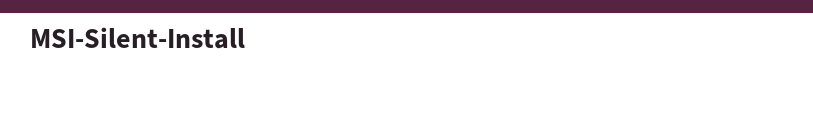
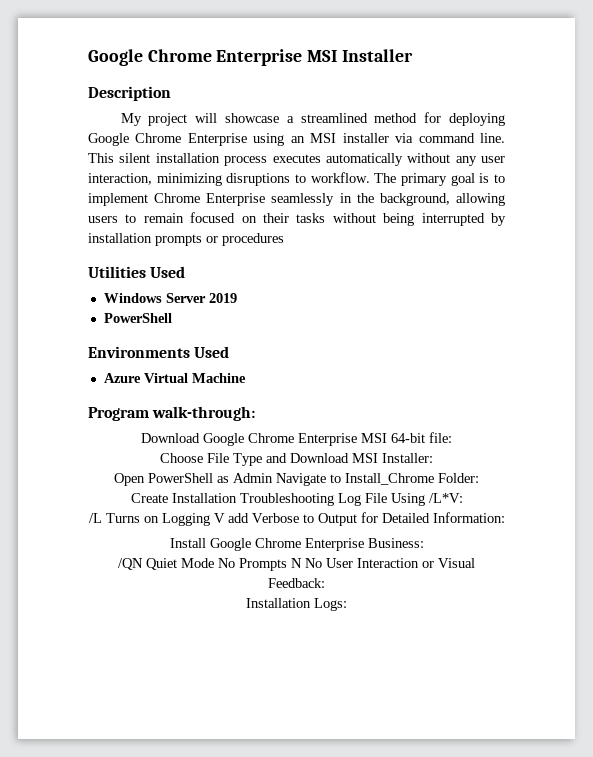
[30,27,245,49] MSI-Silent-Install -> [88,49,413,66] [88,86,171,101] [120,112,506,126] [88,133,506,146] [88,153,505,166] [88,172,506,186] [88,193,506,206] [88,212,506,226] [88,233,284,246] [88,266,186,278] [103,293,237,303] [103,313,172,323] [88,346,230,358] [103,373,246,383] [88,406,256,421] [141,432,452,446] [160,453,433,466] [114,473,479,486] [130,493,463,506] [88,512,505,526] [169,538,424,551] [118,558,475,571] [268,578,325,588] [246,598,347,611] Google Chrome Enterprise MSI Installer // Description // My project will showcase a streamlined method for deploying Google Chrome Enterprise using an MSI installer via command line. This silent installation process executes automatically without any user interaction, minimizing disruptions to workflow. The primary goal is to implement Chrome Enterprise seamlessly in the background, allowing users to remain focused on their tasks without being interrupted by installation prompts or procedures // Utilities Used // Windows Server 2019 // PowerShell // Environments Used // Azure Virtual Machine // Program walk-through: // Download Google Chrome Enterprise MSI 64-bit file: // Choose File Type and Download MSI Installer: // Open PowerShell as Admin Navigate to Install_Chrome Folder: // Create Installation Troubleshooting Log File Using /L*V: // /L Turns on Logging V add Verbose to Output for Detailed Information: // Install Google Chrome Enterprise Business: // /QN Quiet Mode No Prompts N No User Interaction or Visual Feedback: // Installation Logs:

